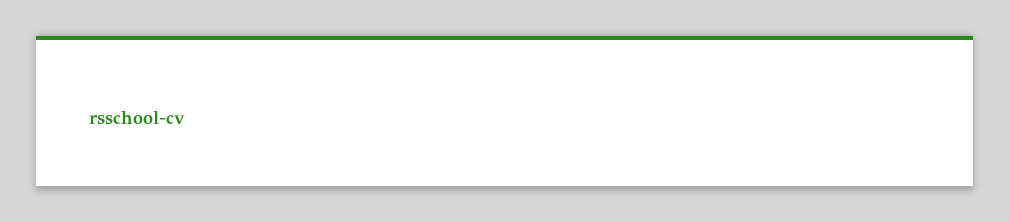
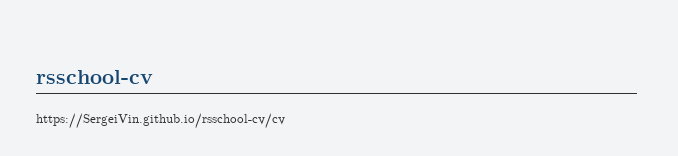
(185, 118) none -> [36,113,285,129] // https://SergeiVin.github.io/rsschool-cv/cv

